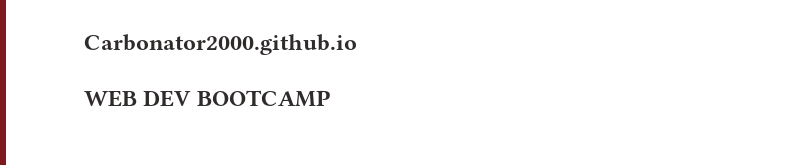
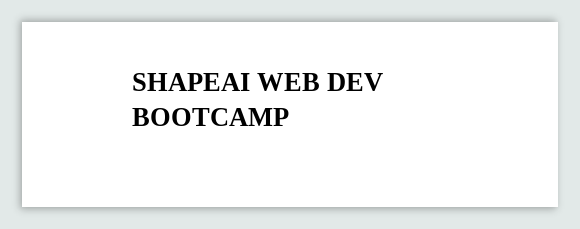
[84,34,357,55] Carbonator2000.github.io // -> [132,73,250,91] SHAPEAI

